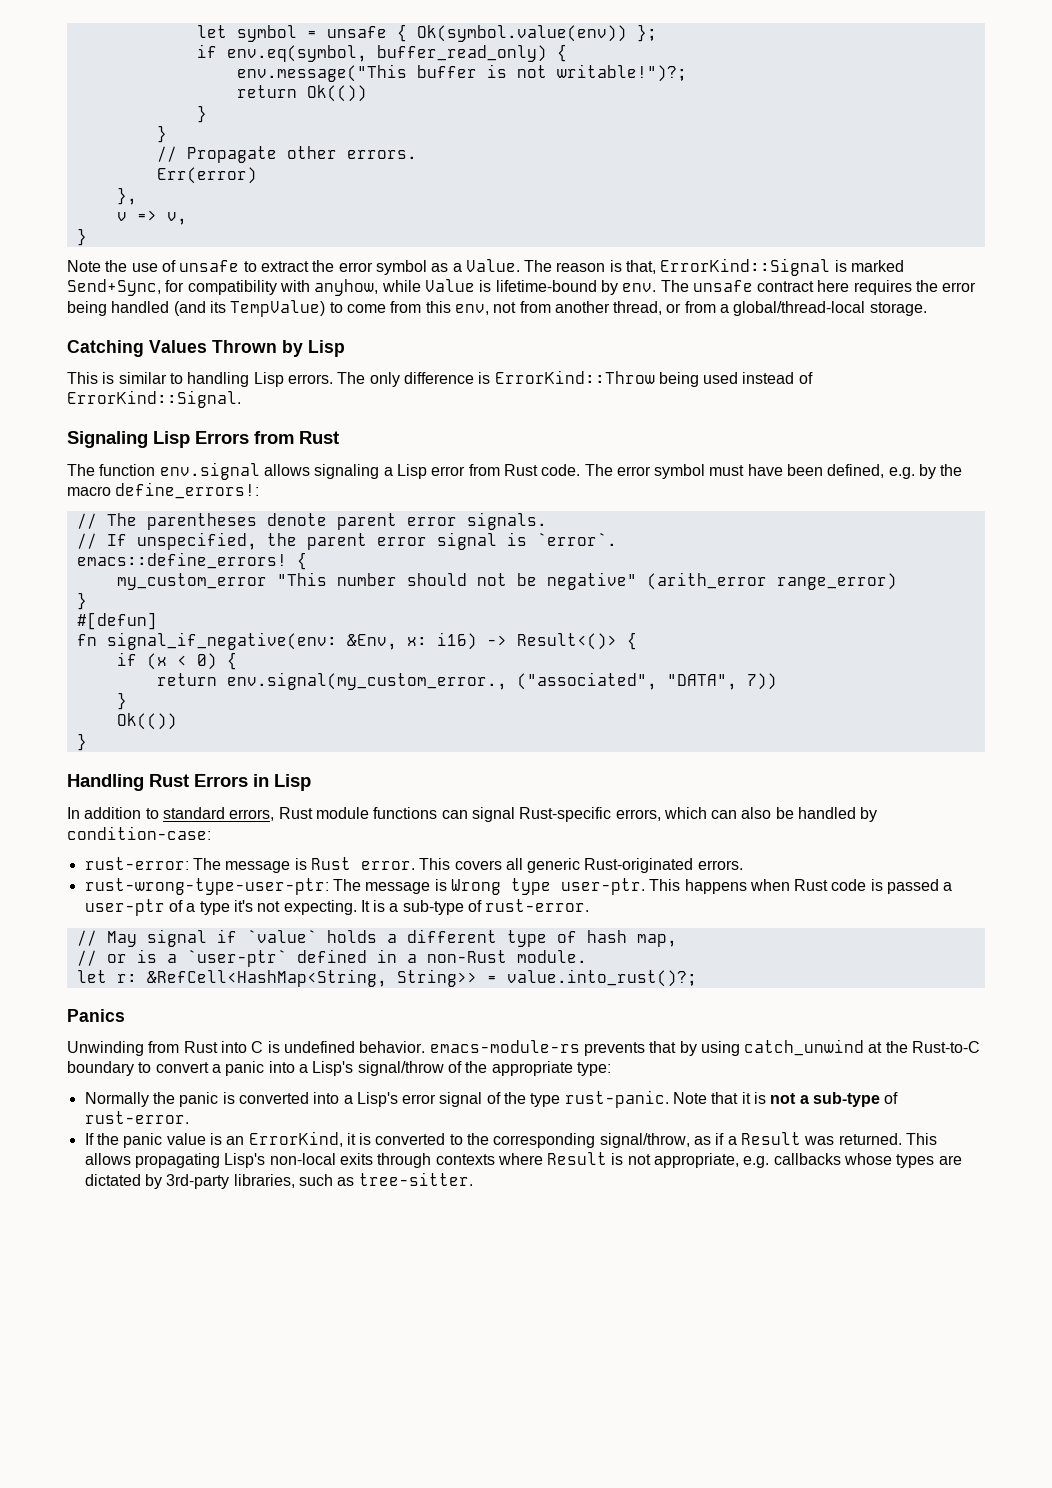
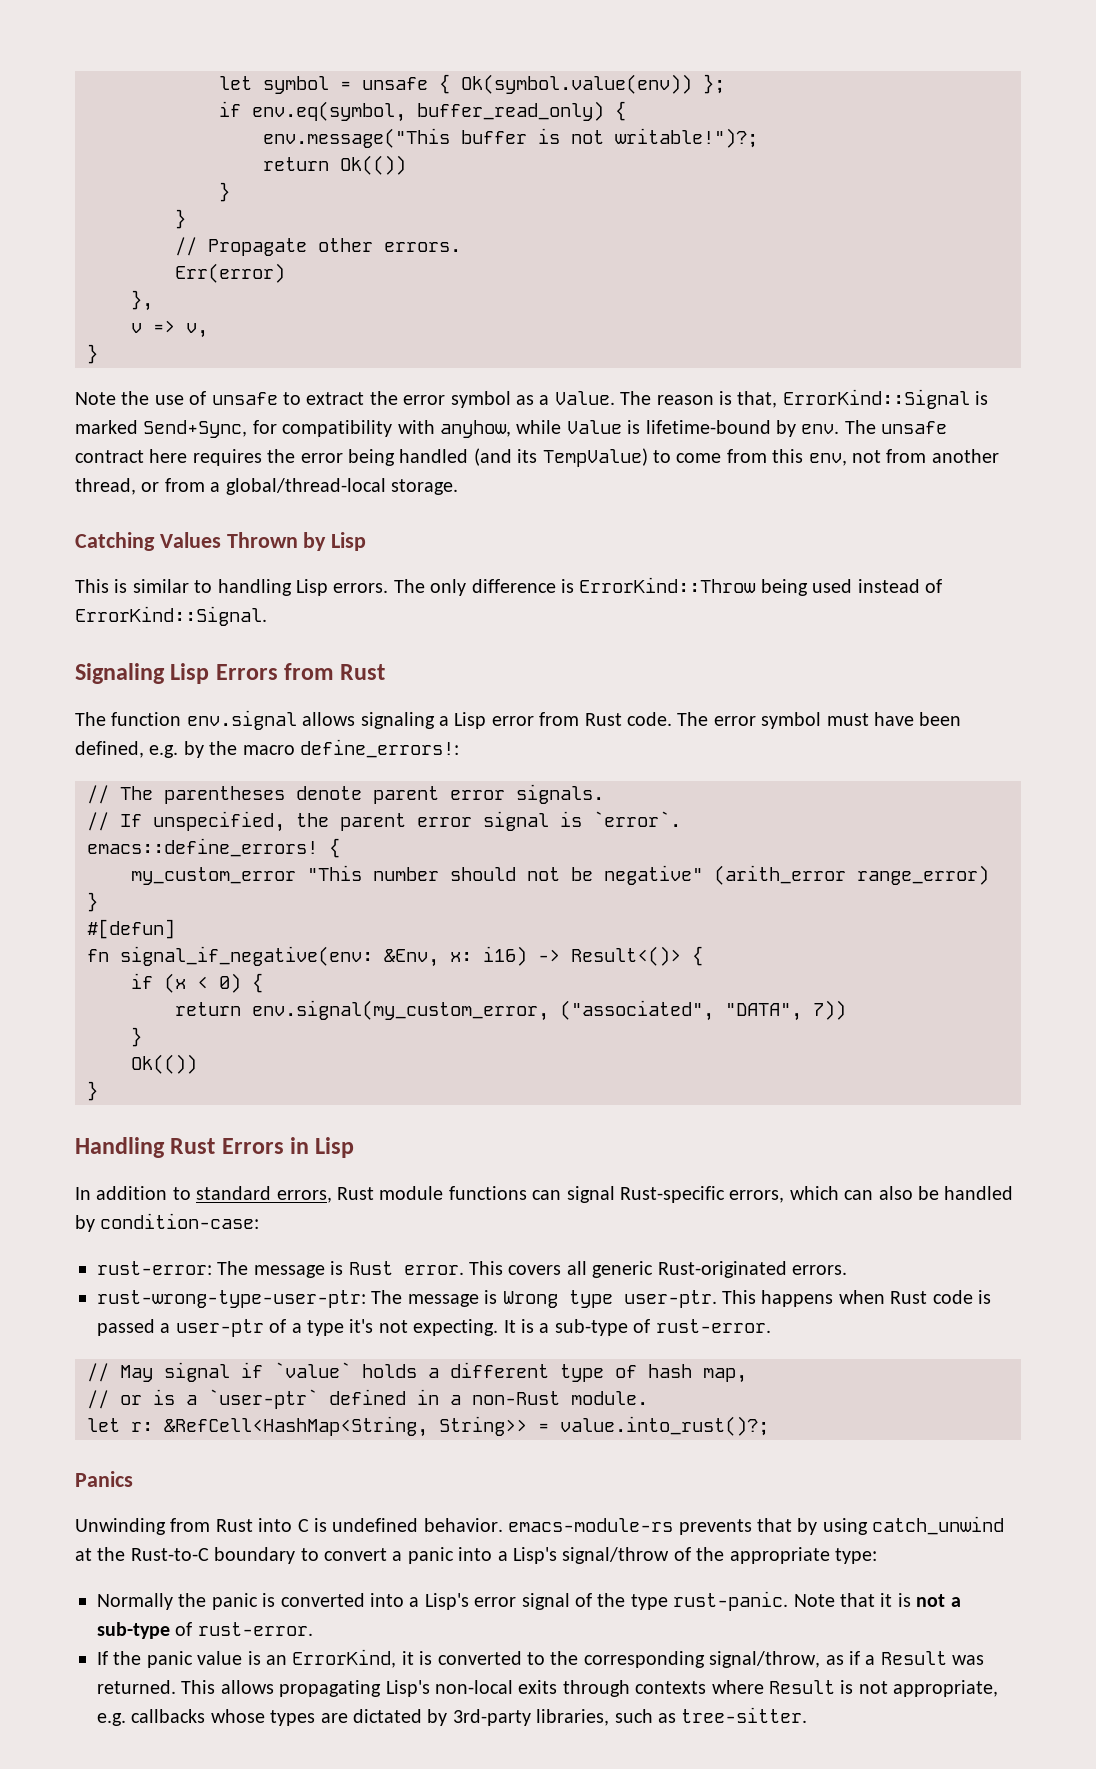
[226,672,507,690] env.signal(my_custom_error., -> [252,1000,549,1021] env.signal(my_custom_error,

